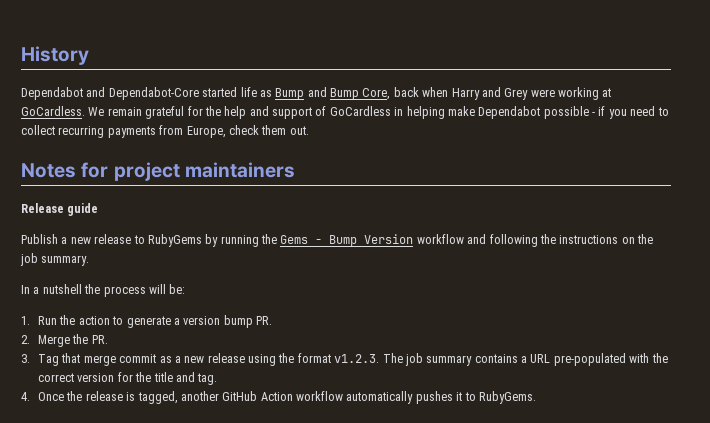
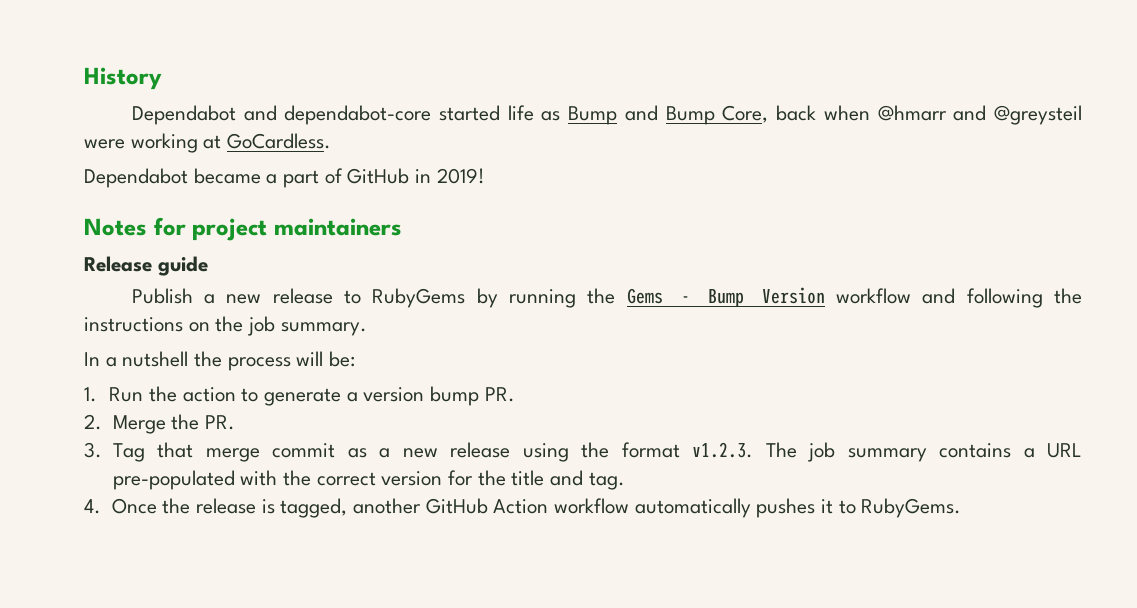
[108,87,199,100] Dependabot-Core -> [284,105,432,125] dependabot-core
[451,87,529,100] Harry and Grey -> [877,105,1082,125] @hmarr and @greysteil
[88,106,669,119] [21,125,309,138] We remain grateful for the help and support of GoCardless in helping make Dependabot possible - if you need to collect recurring payments from Europe, check them out. -> [84,168,485,188] // Dependabot became a part of GitHub in 2019!

